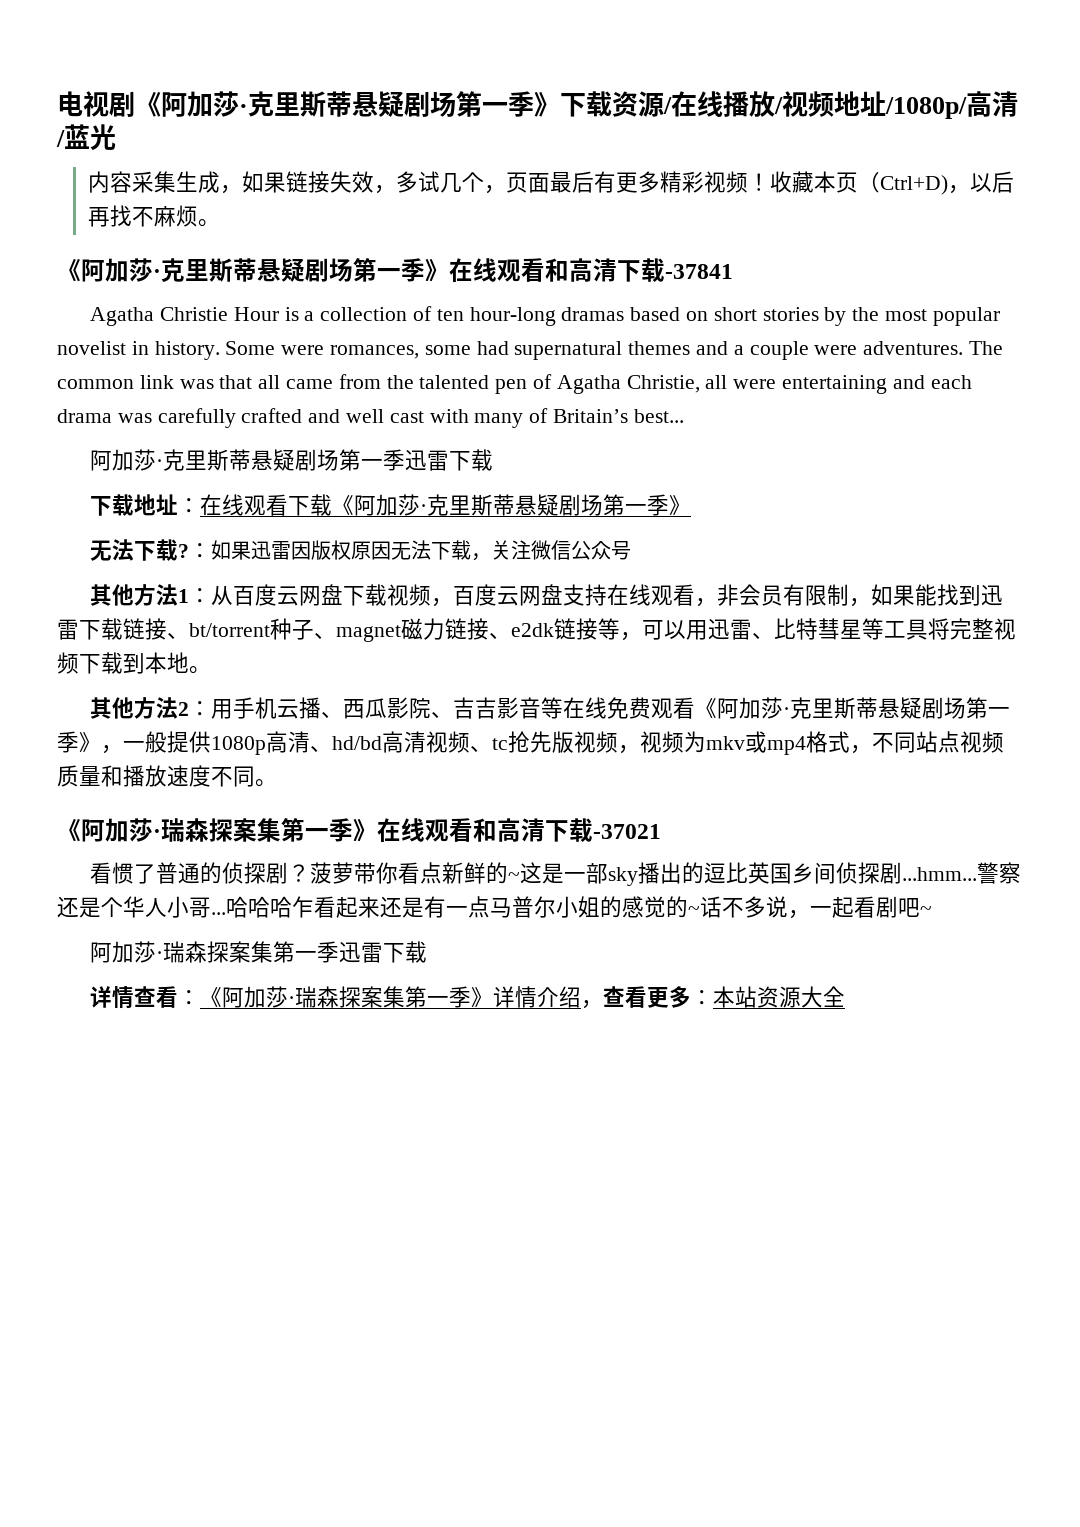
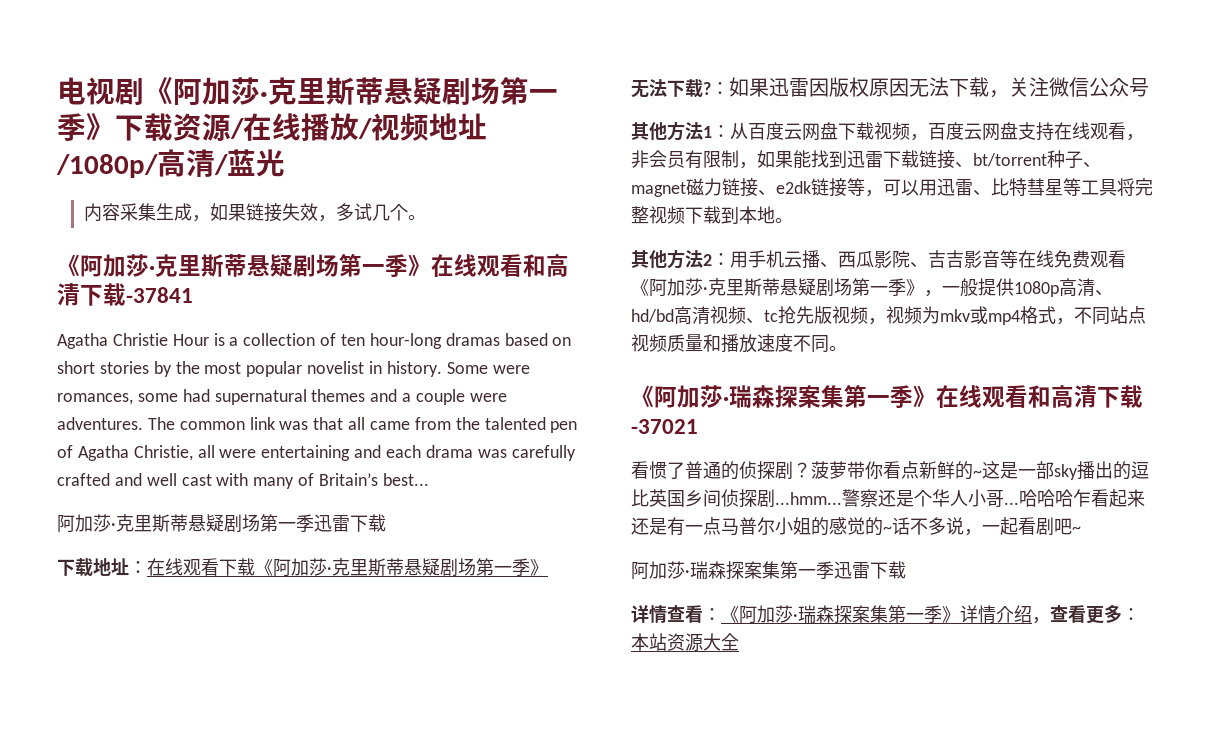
[483,171,1014,195] [87,205,198,227] ，页面最后有更多精彩视频！收藏本页（Ctrl+D)，以后再找不麻烦 -> (408, 212) none

